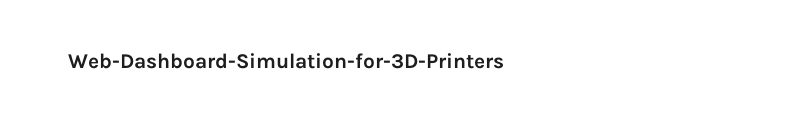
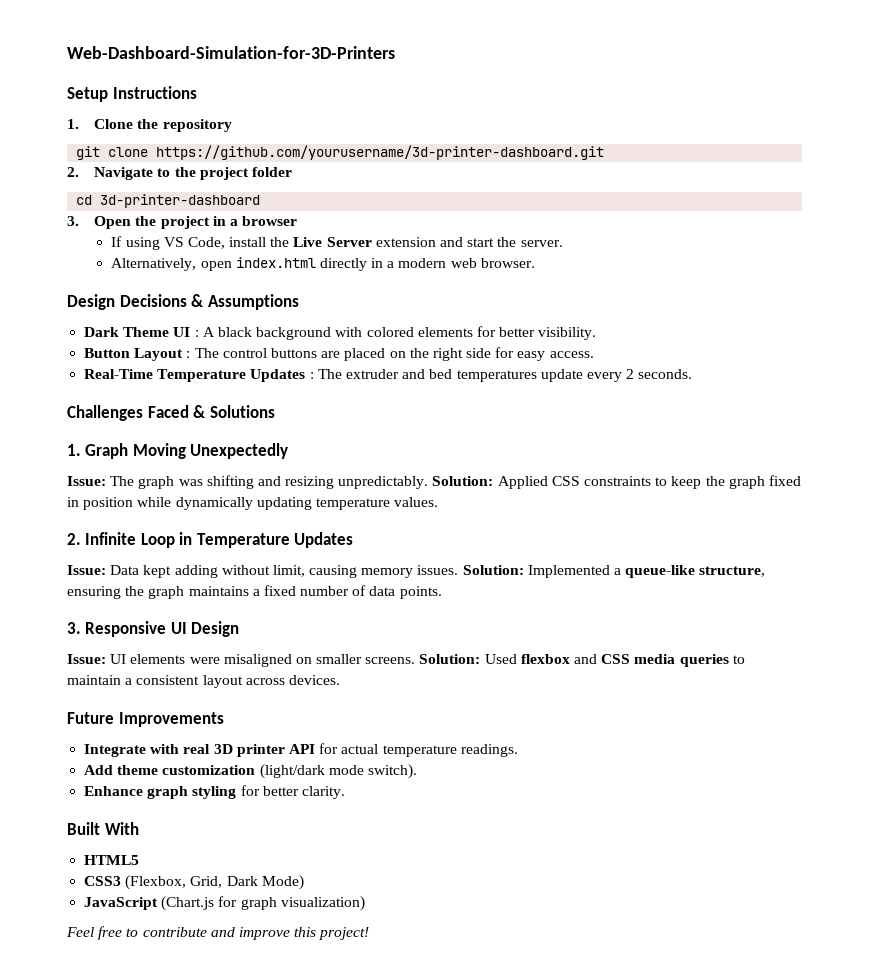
(504, 61) none -> [67,86,197,102] [67,119,232,132] [76,145,605,160] [67,167,293,180] [76,194,261,208] [67,216,298,229] [111,236,563,250] [111,257,535,271] [67,294,299,310] [84,326,597,340] [84,347,594,361] [84,369,693,382] [67,405,275,421] [67,443,289,459] [67,475,801,489] [67,497,439,510] [67,532,354,548] [67,565,766,578] [67,585,442,599] [67,621,240,637] [67,654,745,667] [67,675,340,688] [67,712,224,727] [84,743,518,757] [84,764,417,779] [84,785,345,799] [67,822,139,835] [84,855,140,865] [84,875,304,890] [84,896,365,911] [66,926,370,940] // Setup Instructions // 1. Clone the repository // git clone https://github.com/yourusername/3d-printer-dashboard.git // 2. Navigate to the project folder // cd 3d-printer-dashboard // 3. Open the project in a browser // If using VS Code, install the Live Server extension and start the server. // Alternatively, open index.html directly in a modern web browser. // Design Decisions & Assumptions // Dark Theme UI : A black background with colored elements for better visibility. // Button Layout : The control buttons are placed on the right side for easy access. // Real-Time Temperature Updates : The extruder and bed temperatures update every 2 seconds. // Challenges Faced & Solutions // 1. Graph Moving Unexpectedly // Issue: The graph was shifting and resizing unpredictably. Solution: Applied CSS constraints to keep the graph fixed in position while dynamically updating temperature values. // 2. Infinite Loop in Temperature Updates // Issue: Data kept adding without limit, causing memory issues. Solution: Implemented a queue-like structure, ensuring the graph maintains a fixed number of data points. // 3. Responsive UI Design // Issue: UI elements were misaligned on smaller screens. Solution: Used flexbox and CSS media queries to maintain a consistent layout across devices. // Future Improvements // Integrate with real 3D printer API for actual temperature readings. // Add theme customization (light/dark mode switch). // Enhance graph styling for better clarity. // Built With // HTML5 // CSS3 (Flexbox, Grid, Dark Mode) // JavaScript (Chart.js for graph visualization) // Feel free to contribute and improve this project!

